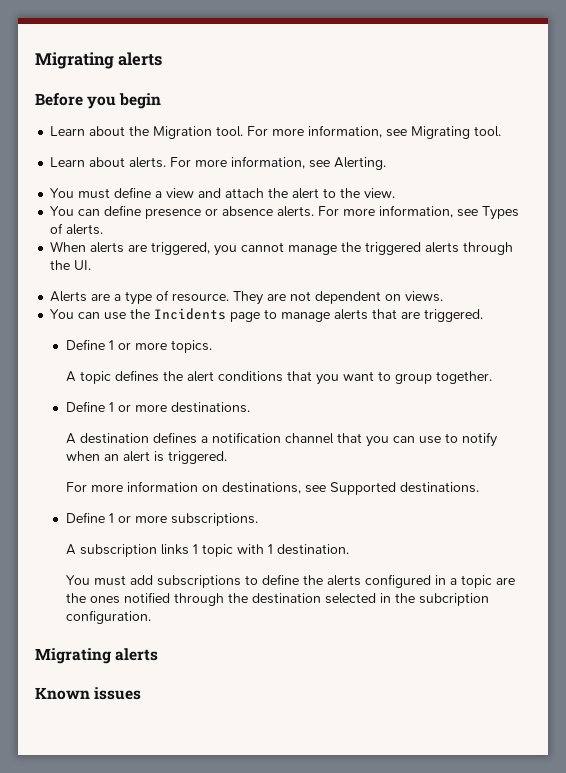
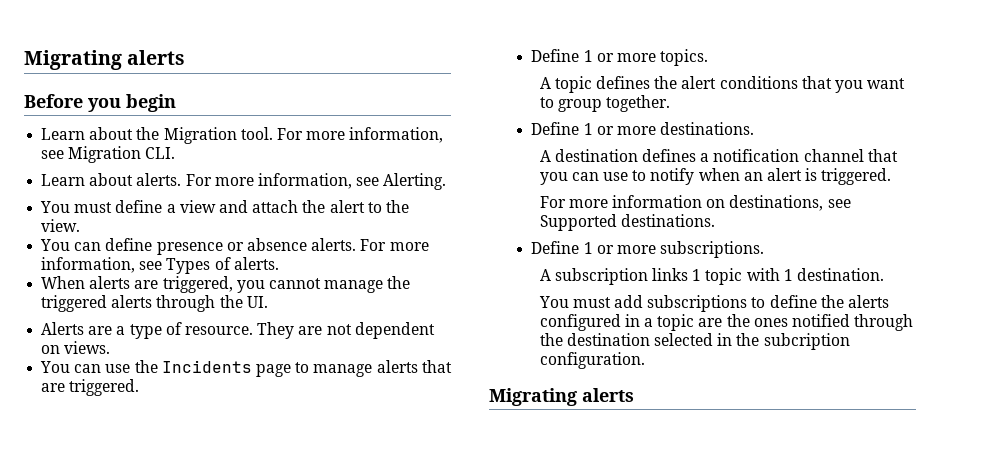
[411,126,502,139] Migrating tool. -> [68,146,176,163] Migration CLI.
[35,687,142,700] // Known issues -> (634, 395) none

